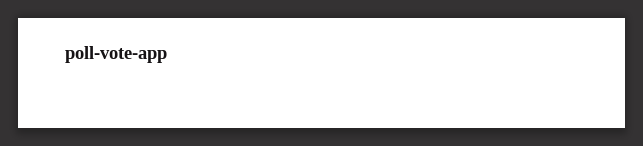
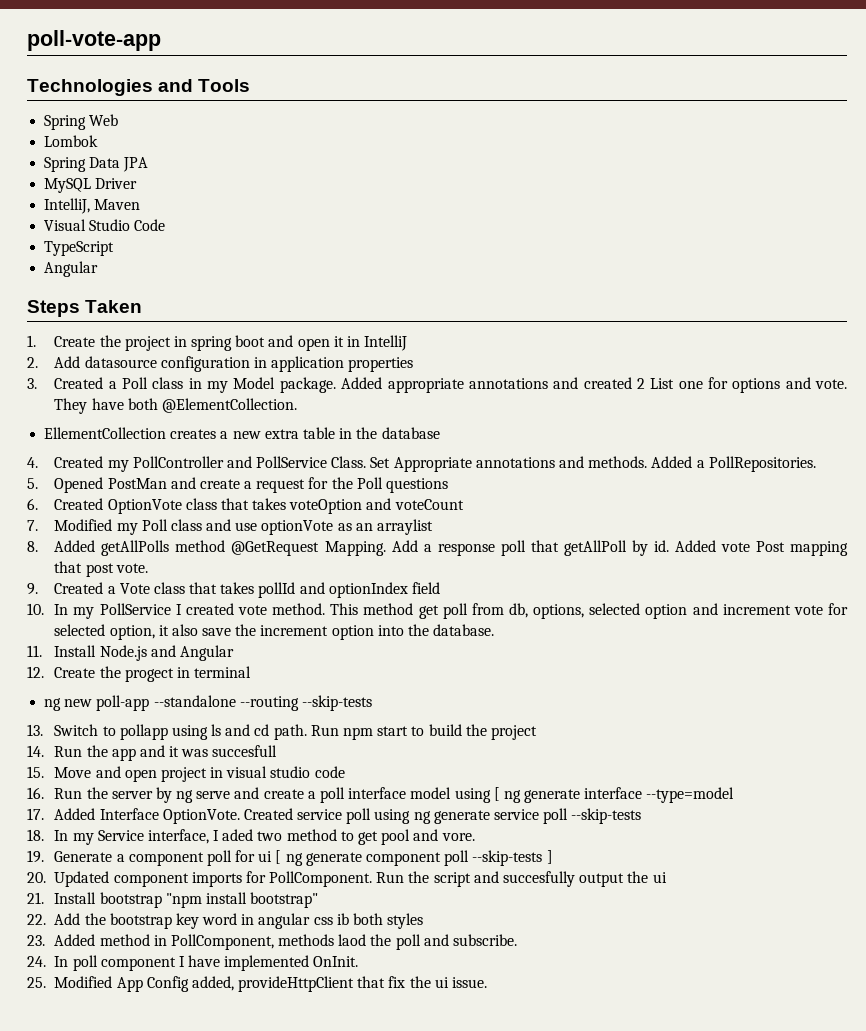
(167, 54) none -> [27,79,251,96] [44,114,119,130] [44,135,99,147] [44,157,149,172] [44,178,138,193] [44,198,141,214] [44,219,166,231] [44,241,115,256] [44,261,99,277] [27,300,143,317] [27,335,408,351] [27,356,414,372] [27,377,848,393] [54,398,297,414] [44,427,440,439] [27,456,816,472] [27,477,449,493] [27,498,464,514] [27,519,434,535] [27,540,849,556] [54,561,148,577] [27,582,441,598] [27,603,849,619] [54,624,495,640] [27,645,234,661] [27,666,252,682] [44,695,372,711] [27,724,537,740] [27,745,278,761] [27,766,345,782] [27,787,735,803] [27,808,642,824] [27,829,475,845] [27,850,553,866] [27,871,667,887] [27,892,319,908] [27,913,424,929] [27,934,518,950] [27,955,359,971] [27,976,488,992] // Technologies and Tools // Spring Web // Lombok // Spring Data JPA // MySQL Driver // IntelliJ, Maven // Visual Studio Code // TypeScript // Angular // Steps Taken // 1. Create the project in spring boot and open it in IntelliJ // 2. Add datasource configuration in application properties // 3. Created a Poll class in my Model package. Added appropriate annotations and created 2 List one for options and vote. They have both @ElementCollection. // EllementCollection creates a new extra table in the database // 4. Created my PollController and PollService Class. Set Appropriate annotations and methods. Added a PollRepositories. // 5. Opened PostMan and create a request for the Poll questions // 6. Created OptionVote class that takes voteOption and voteCount // 7. Modified my Poll class and use optionVote as an arraylist // 8. Added getAllPolls method @GetRequest Mapping. Add a response poll that getAllPoll by id. Added vote Post mapping that post vote. // 9. Created a Vote class that takes pollId and optionIndex field // 10. In my PollService I created vote method. This method get poll from db, options, selected option and increment vote for selected option, it also save the increment option into the database. // 11. Install Node.js and Angular // 12. Create the progect in terminal // ng new poll-app --standalone --routing --skip-tests // 13. Switch to pollapp using ls and cd path. Run npm start to build the project // 14. Run the app and it was succesfull // 15. Move and open project in visual studio code // 16. Run the server by ng serve and create a poll interface model using [ ng generate interface --type=model // 17. Added Interface OptionVote. Created service poll using ng generate service poll --skip-tests // 18. In my Service interface, I aded two method to get pool and vore. // 19. Generate a component poll for ui [ ng generate component poll --skip-tests ] // 20. Updated component imports for PollComponent. Run the script and succesfully output the ui // 21. Install bootstrap "npm install bootstrap" // 22. Add the bootstrap key word in angular css ib both styles // 23. Added method in PollComponent, methods laod the poll and subscribe. // 24. In poll component I have implemented OnInit. // 25. Modified App Config added, provideHttpClient that fix the ui issue.

